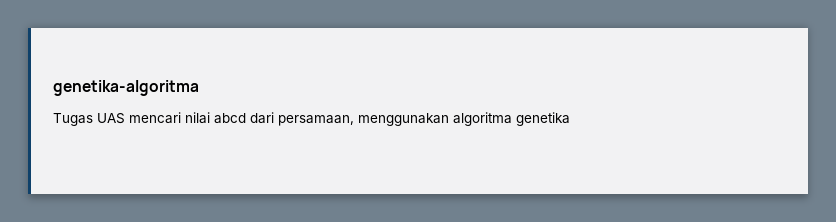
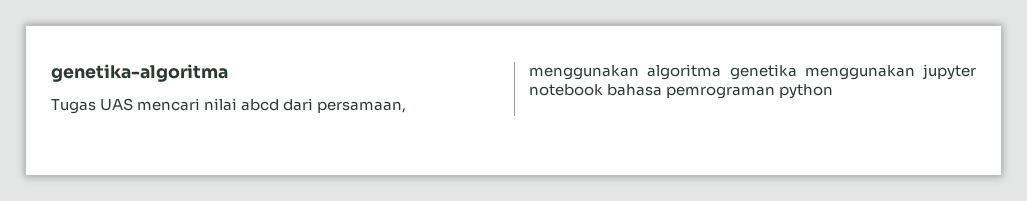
(570, 119) none -> [804,64,976,80] [529,84,834,99] menggunakan jupyter notebook bahasa pemrograman python

